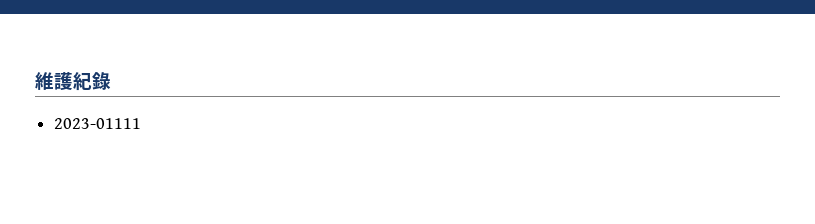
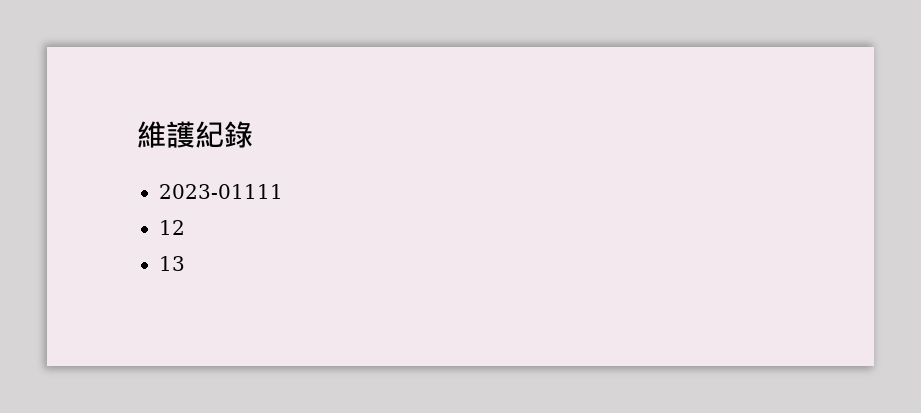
(142, 123) none -> [159,220,185,235] [159,256,185,271] // 12 // 13

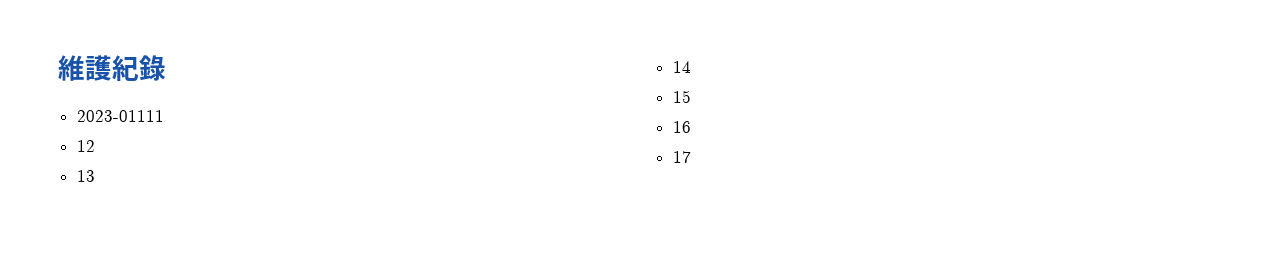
(185, 263) none -> [672,61,691,73] [672,90,691,103] [672,121,691,133] [672,151,691,163] // 14 // 15 // 16 // 17

